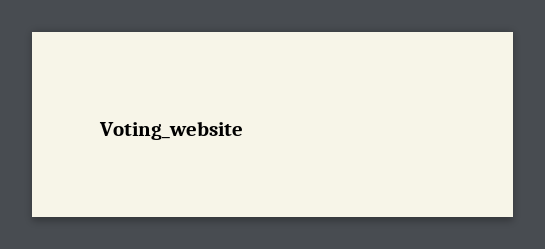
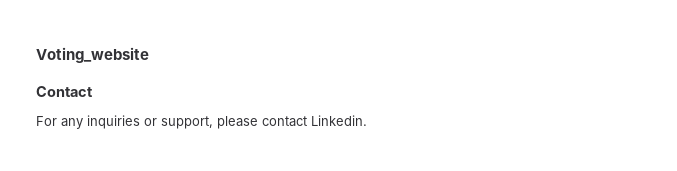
(243, 130) none -> [36,86,93,97] [36,115,367,129] // Contact // For any inquiries or support, please contact Linkedin.

